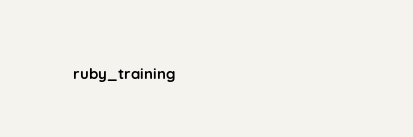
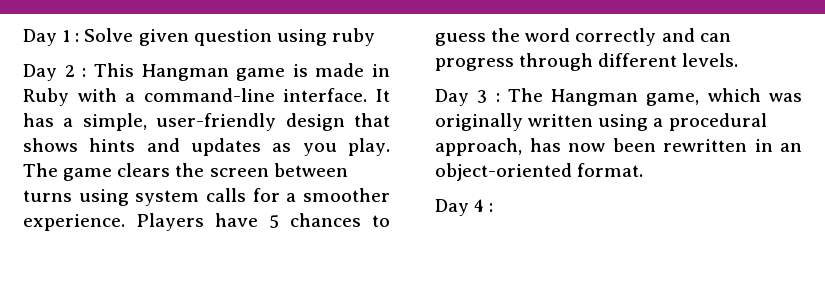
[73,68,176,82] ruby_training -> [23,28,375,46] [23,63,390,81] [23,88,391,106] [23,113,390,131] [23,138,390,156] [23,163,348,181] [23,188,391,206] [23,213,390,231] [435,28,731,46] [435,53,739,71] [435,88,802,106] [435,113,767,131] [435,138,802,156] [435,163,644,181] [435,199,494,216] Day 1 : Solve given question using ruby // Day 2 : This Hangman game is made in Ruby with a command-line interface. It has a simple, user-friendly design that shows hints and updates as you play. The game clears the screen between turns using system calls for a smoother experience. Players have 5 chances to guess the word correctly and can progress through different levels. // Day 3 : The Hangman game, which was originally written using a procedural approach, has now been rewritten in an object-oriented format. // Day 4 :

